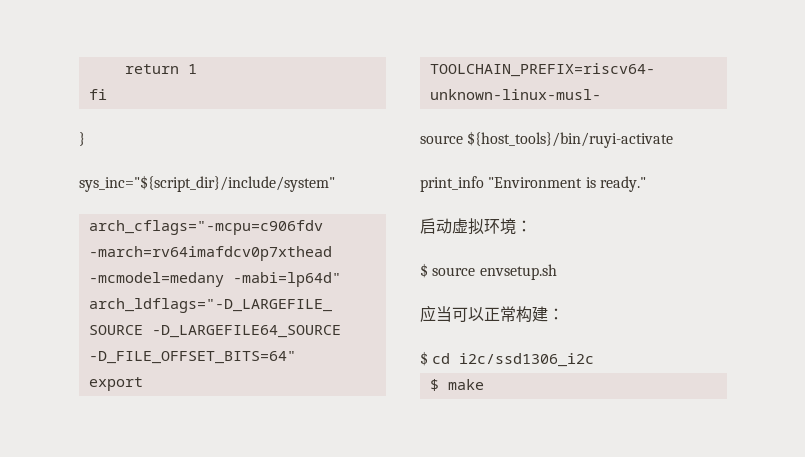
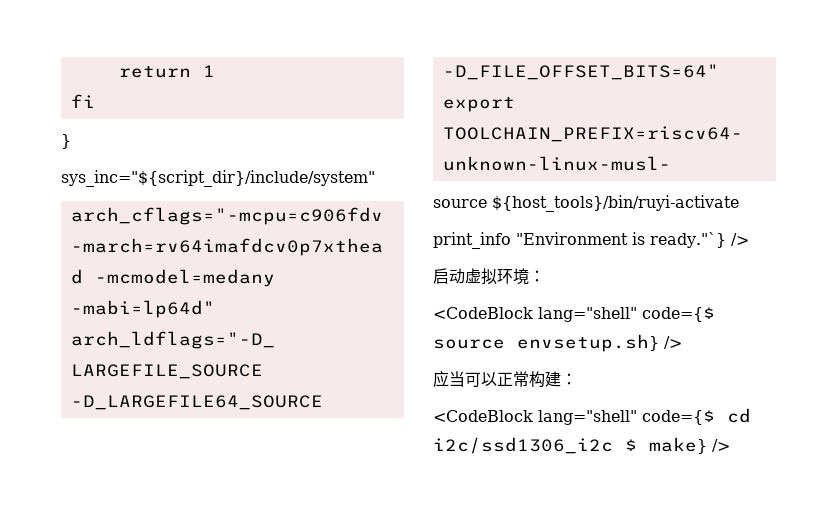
[599,176,646,192] ready." -> [650,232,749,248] ready."`} />
[420,263,557,280] $ source envsetup.sh -> [433,307,715,322] [433,334,682,352] <CodeBlock lang="shell" code={$ source envsetup.sh} />
[420,351,428,366] $ -> [433,410,715,425] <CodeBlock lang="shell" code={$
[429,379,484,391] // $ make -> [625,437,730,454] $ make} />

